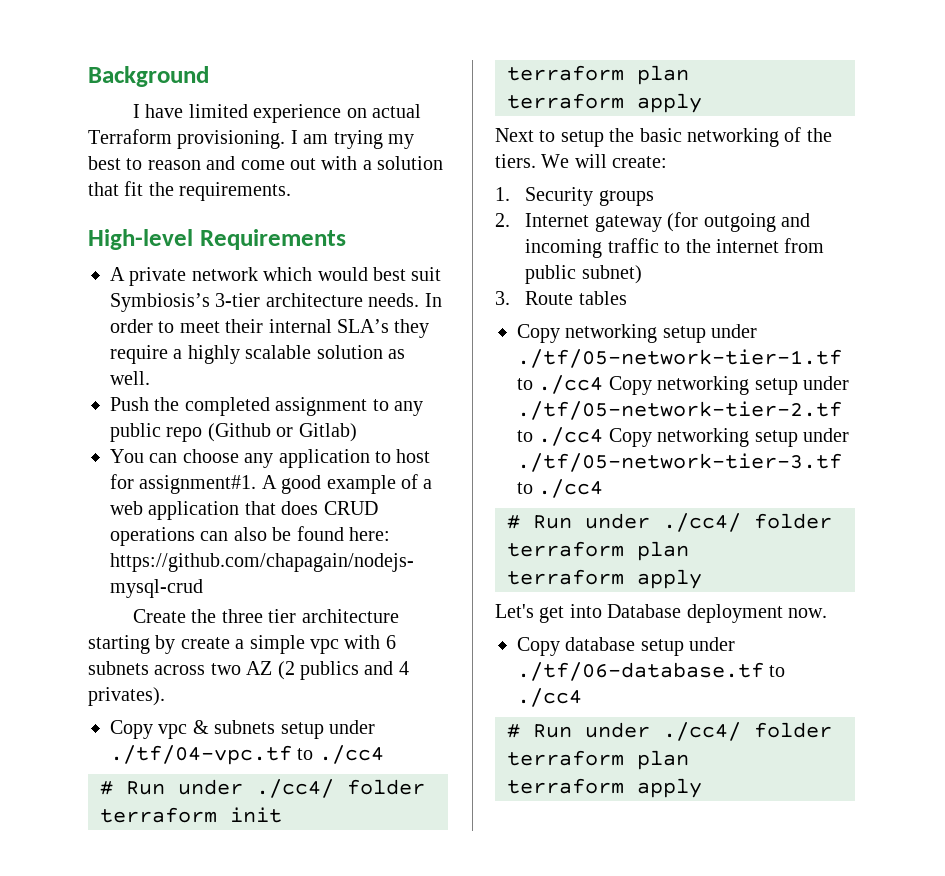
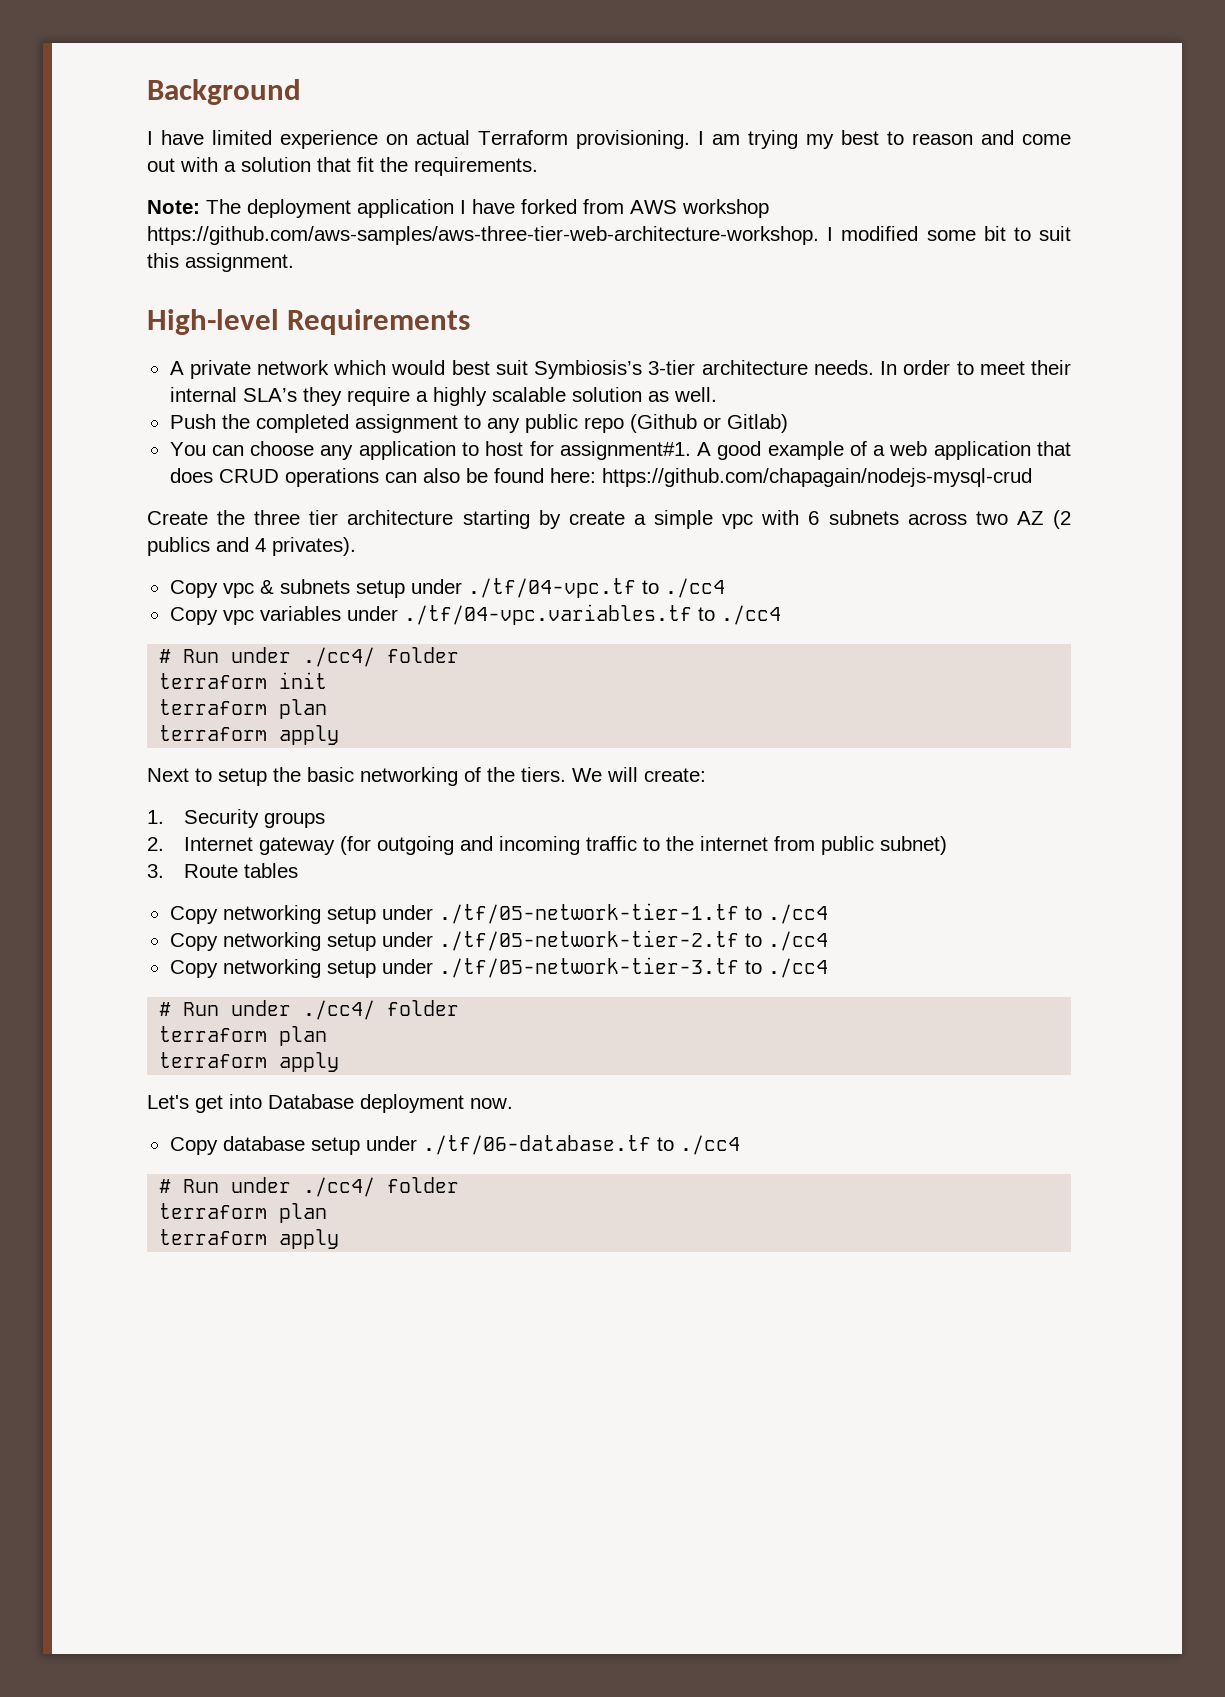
(292, 191) none -> [147,199,769,218] [147,226,1071,245] [147,253,294,272] // Note: The deployment application I have forked from AWS workshop https://github.com/aws-samples/aws-three-tier-web-architecture-workshop. I modified some bit to suit this assignment.
(384, 754) none -> [169,604,781,625] // Copy vpc variables under ./tf/04-vpc.variables.tf to ./cc4
(604, 384) none -> (828, 914) //
(604, 436) none -> (828, 941) //

